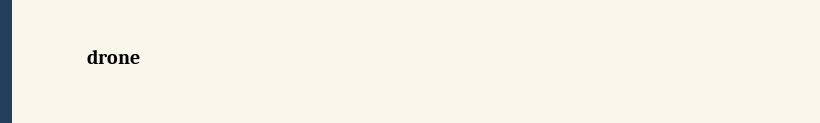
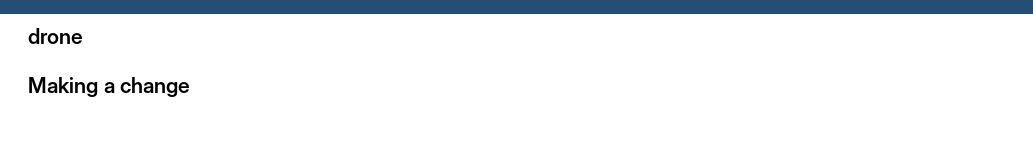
(140, 56) none -> [28,77,191,97] // Making a change

